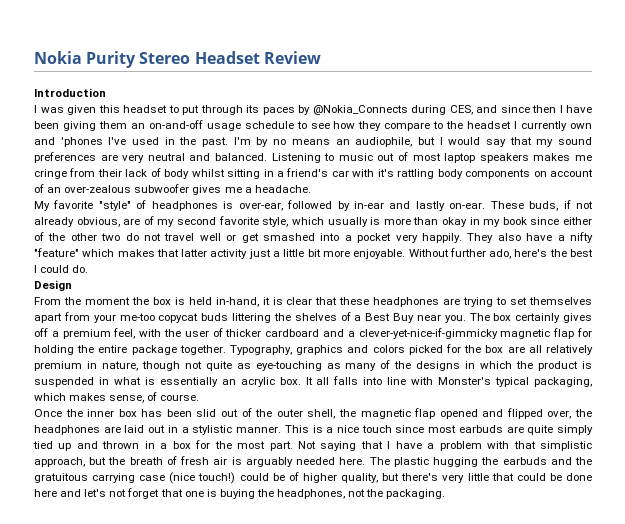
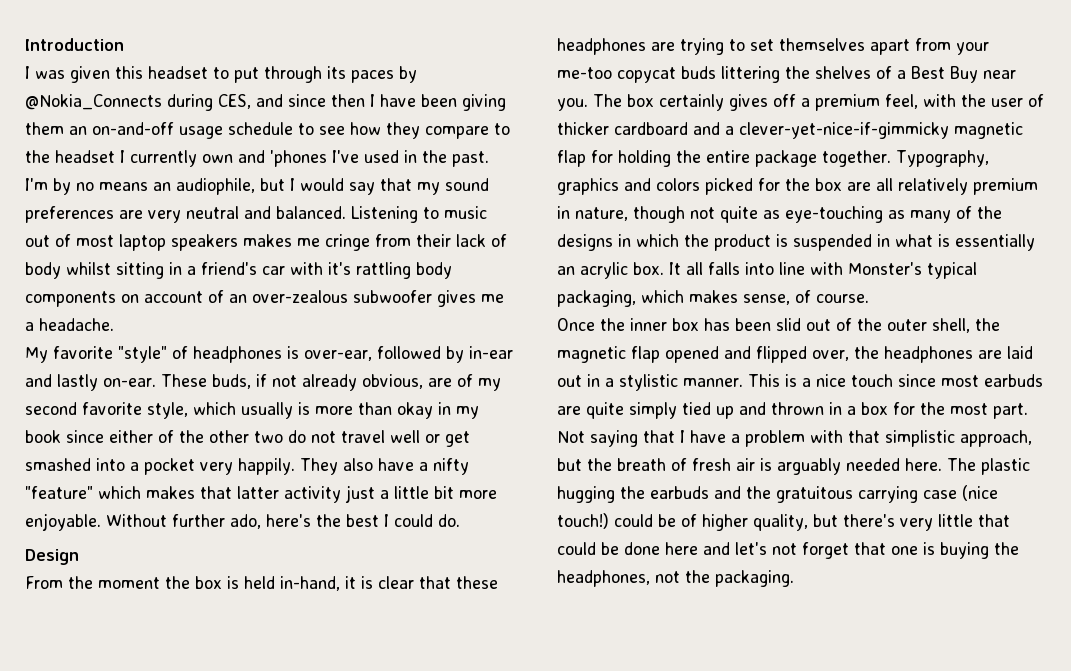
[34,51,321,68] Nokia Purity Stereo Headset Review // -> (25, 44) none

